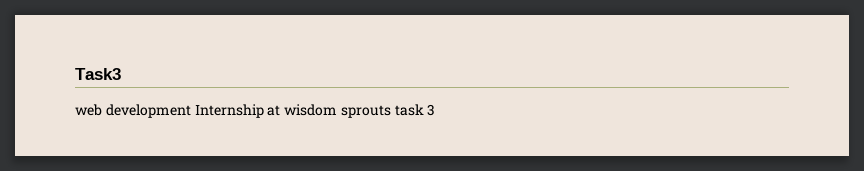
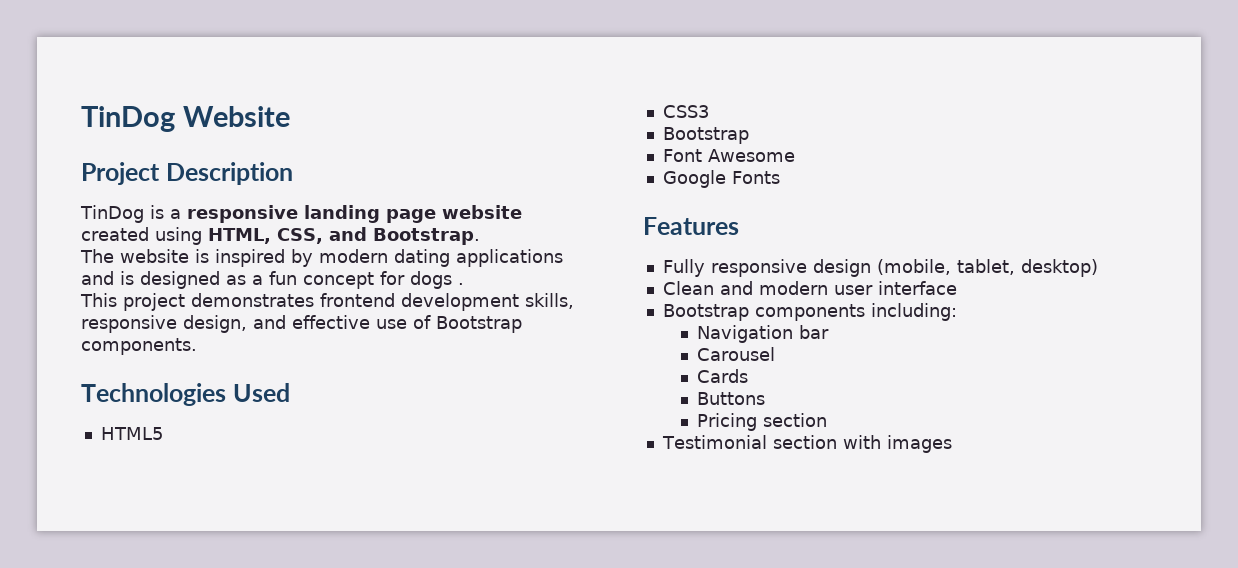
[75,68,121,80] [75,104,436,118] Task3 // web development Internship at wisdom sprouts task 3 -> [81,106,290,132] [81,162,293,185] [80,205,522,223] [81,227,480,245] [80,249,563,267] [81,271,464,289] [80,293,574,311] [81,315,522,333] [81,338,197,355] [81,383,290,406] [100,427,163,440] [662,105,709,118] [662,127,749,144] [662,149,795,162] [662,170,780,188] [643,217,739,235] [662,259,1098,277] [662,281,957,295] [662,303,957,321] [696,325,829,343] [696,347,775,361] [696,369,748,383] [696,392,765,405] [696,413,827,431] [661,435,952,453] TinDog Website // Project Description // TinDog is a responsive landing page website created using HTML, CSS, and Bootstrap. // The website is inspired by modern dating applications and is designed as a fun concept for dogs . // This project demonstrates frontend development skills, responsive design, and effective use of Bootstrap components. // Technologies Used // HTML5 // CSS3 // Bootstrap // Font Awesome // Google Fonts // Features // Fully responsive design (mobile, tablet, desktop) // Clean and modern user interface // Bootstrap components including: // Navigation bar // Carousel // Cards // Buttons // Pricing section // Testimonial section with images

